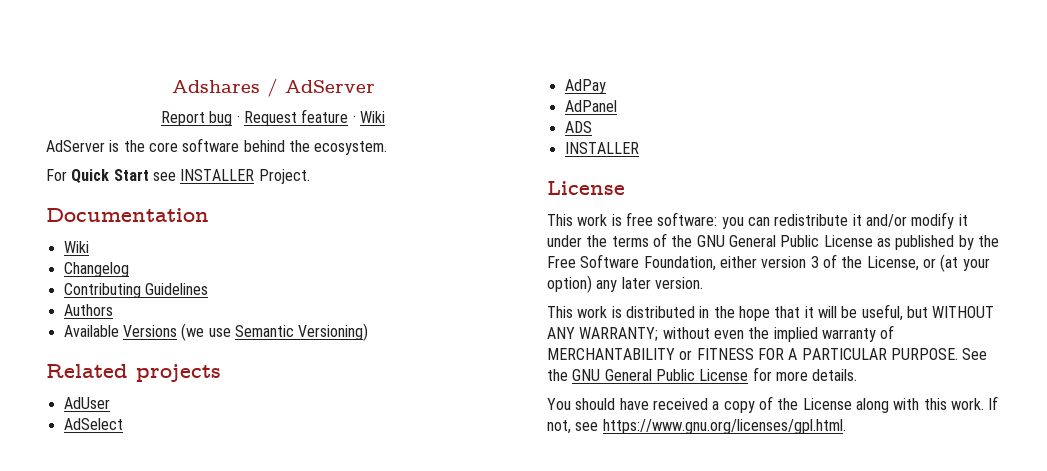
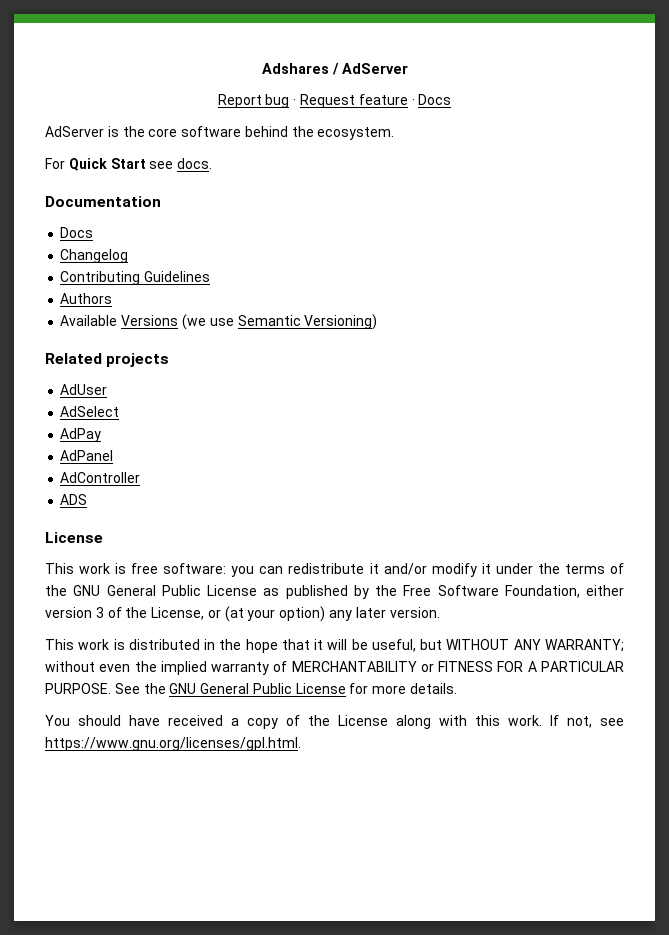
[359,111,385,123] Wiki -> [418,94,452,105] Docs
[180,169,310,184] INSTALLER Project. -> [177,158,213,169] docs.
[63,241,89,253] Wiki -> [60,227,94,238] Docs
(617, 106) none -> [60,472,141,483] // AdController
[564,142,639,154] // INSTALLER -> (88, 499) none

